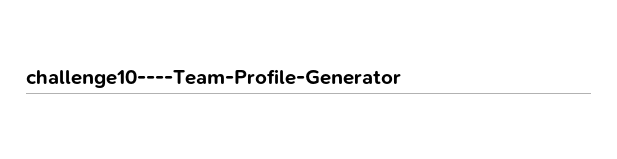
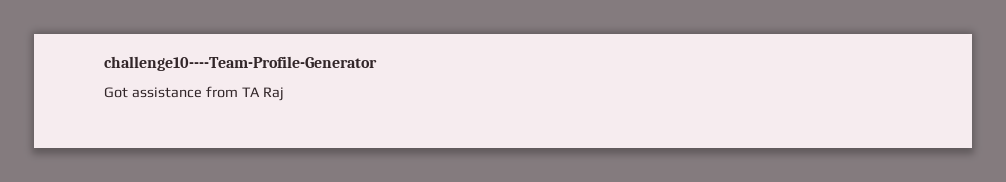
(401, 78) none -> [104,86,284,101] // Got assistance from TA Raj

